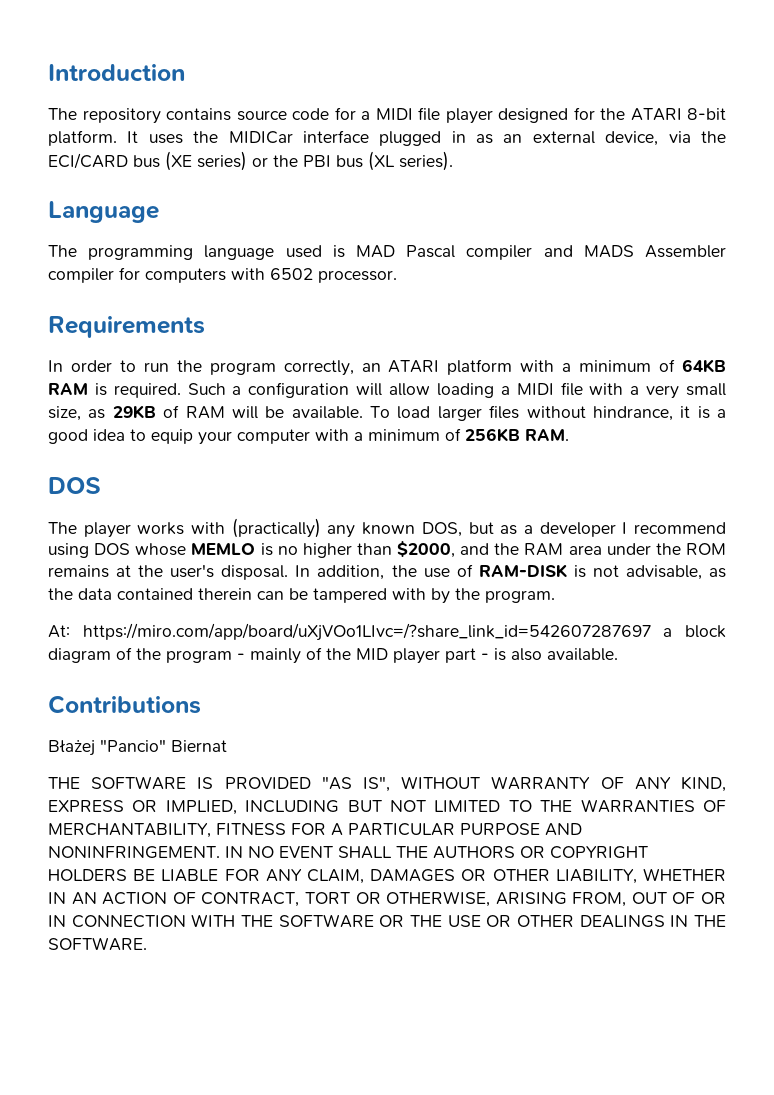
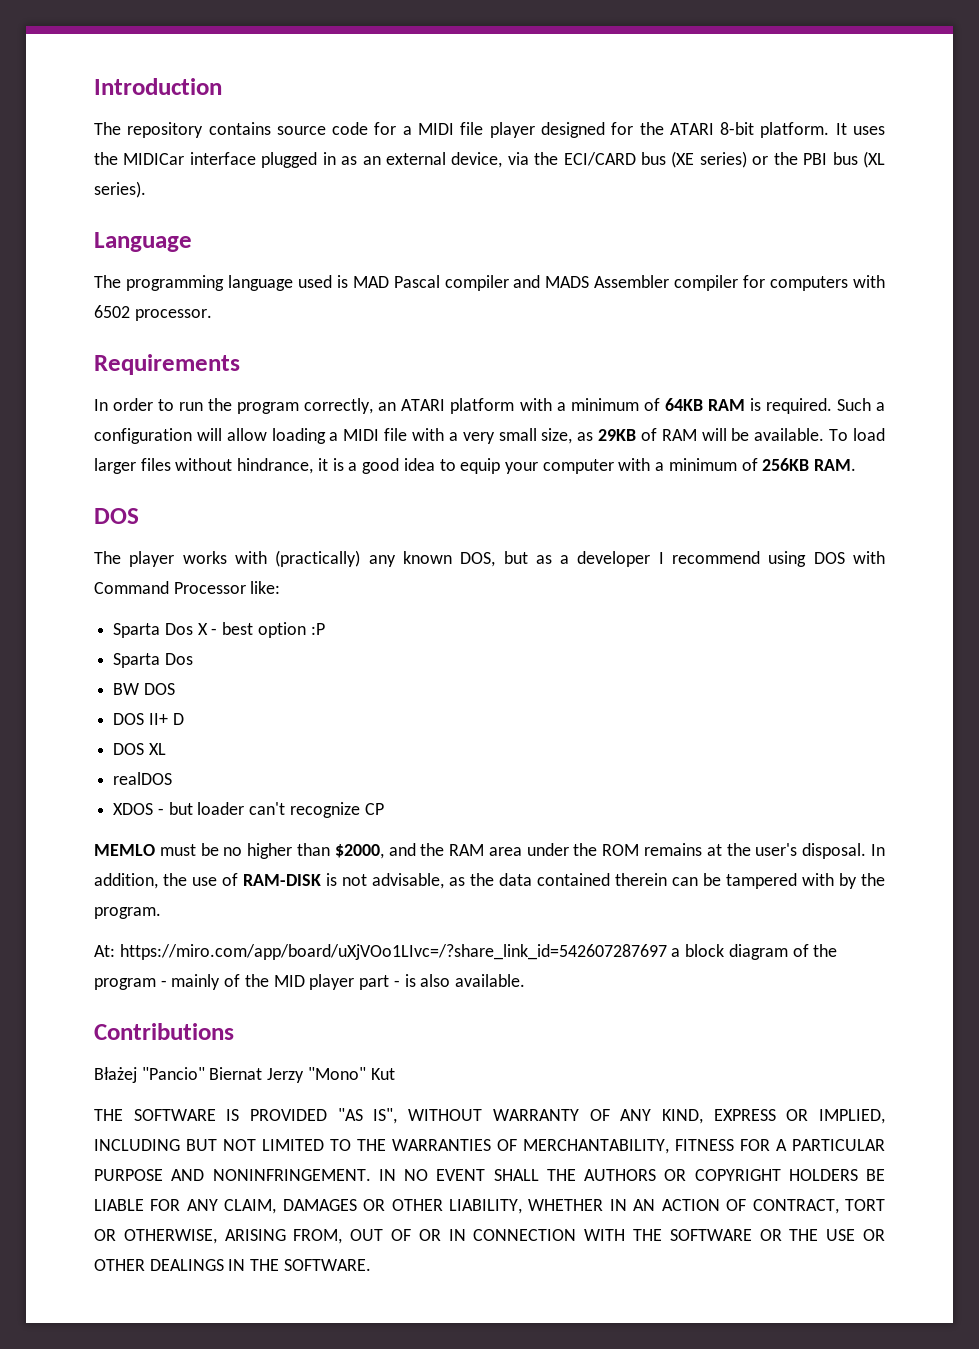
[135,543,273,556] whose MEMLO is -> [853,551,885,564] [94,581,281,594] [113,622,325,638] [113,653,193,668] [113,683,175,695] [113,713,184,725] [113,743,166,755] [113,772,173,785] [113,802,384,818] [94,843,219,856] with Command Processor like: // Sparta Dos X - best option :P // Sparta Dos // BW DOS // DOS II+ D // DOS XL // realDOS // XDOS - but loader can't recognize CP // MEMLO must be
(227, 746) none -> [267,1067,395,1083] Jerzy "Mono" Kut

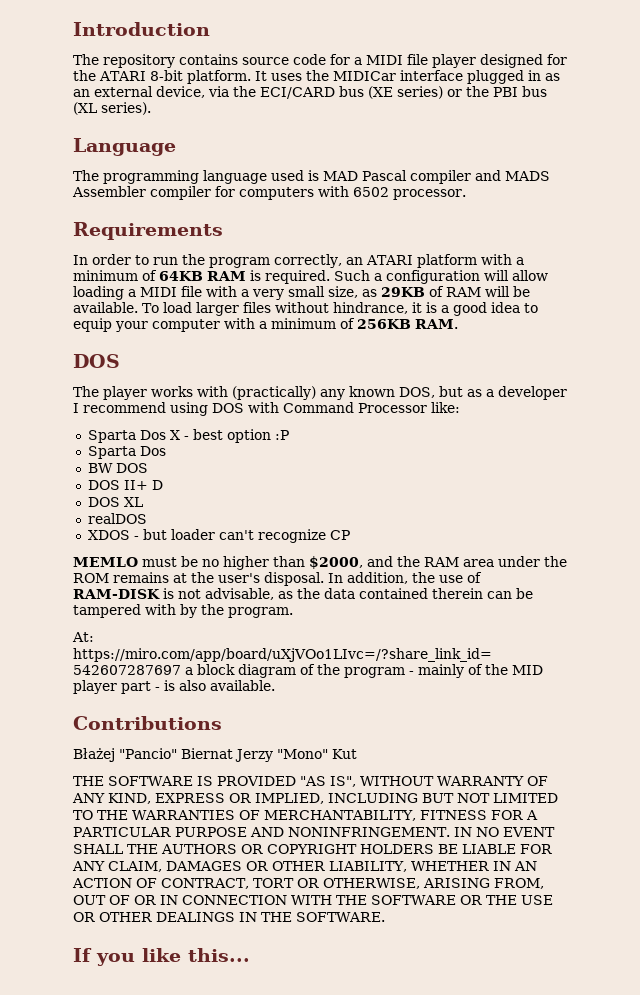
(371, 1265) none -> [73,948,250,966] // If you like this...

